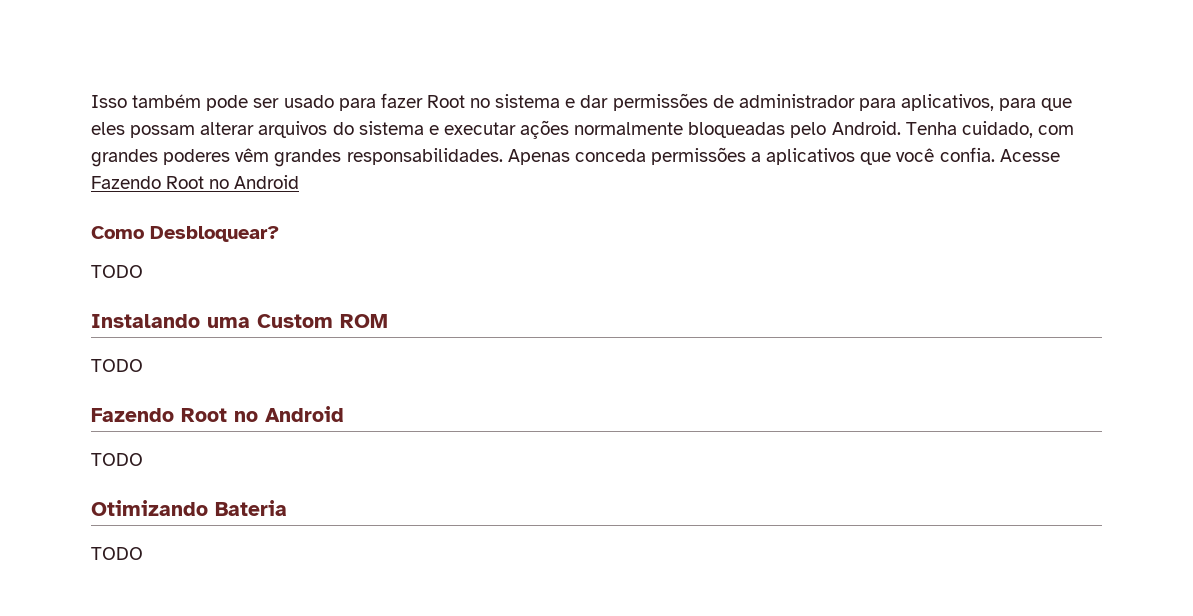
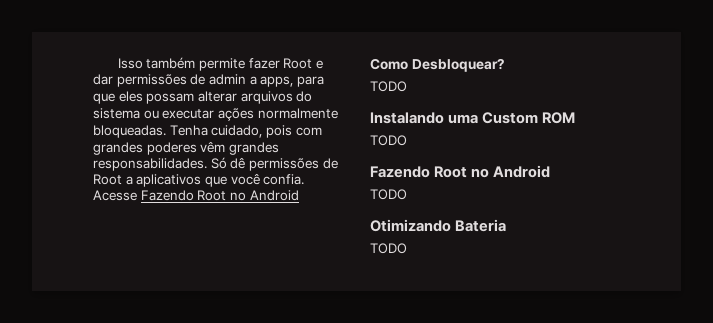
[206,93,561,111] pode ser usado para fazer Root no sistema -> [198,58,313,71] permite fazer Root
[738,94,995,111] administrador para aplicativos, -> [208,74,294,87] admin a apps,
[428,125,439,135] e -> [143,110,159,119] ou
[688,121,901,138] bloqueadas pelo Android. -> [93,125,166,138] bloqueadas.
(1033, 129) none -> [265,125,292,138] pois
[507,147,746,165] Apenas conceda permissões -> [210,157,338,171] [93,174,122,185] Só dê permissões de Root

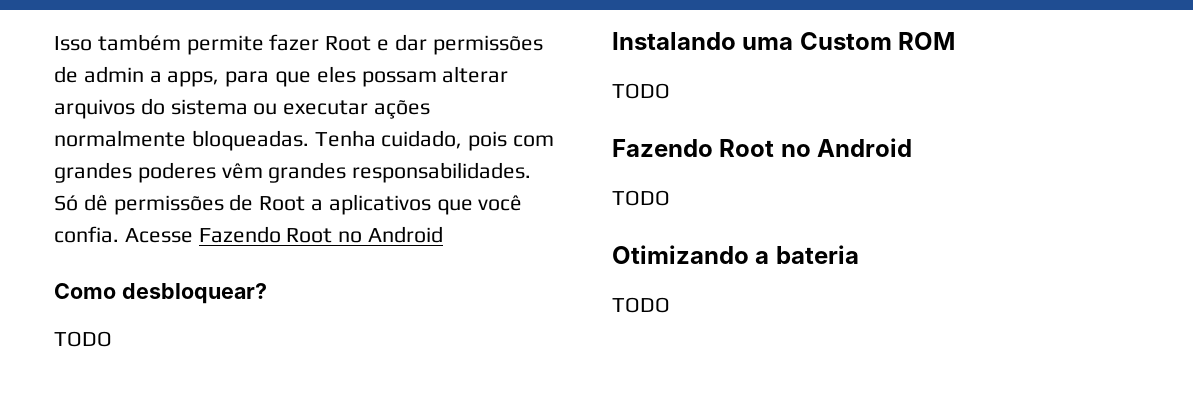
[411,58,505,72] Desbloquear? -> [121,283,267,304] desbloquear?
[455,219,507,232] Bateria -> [755,245,859,264] a bateria

